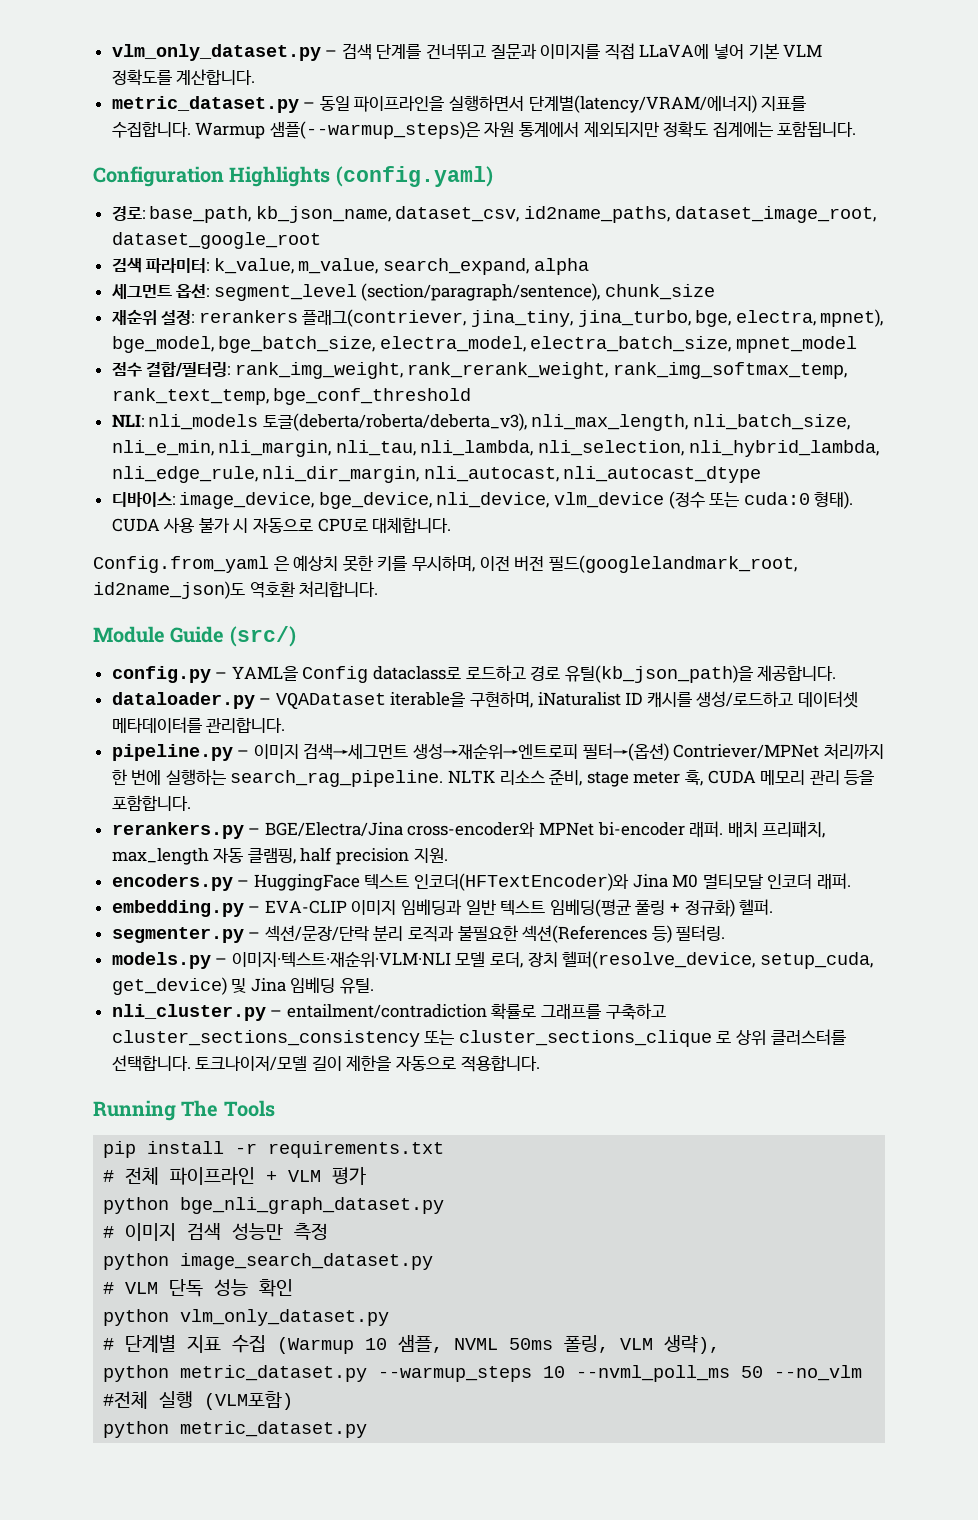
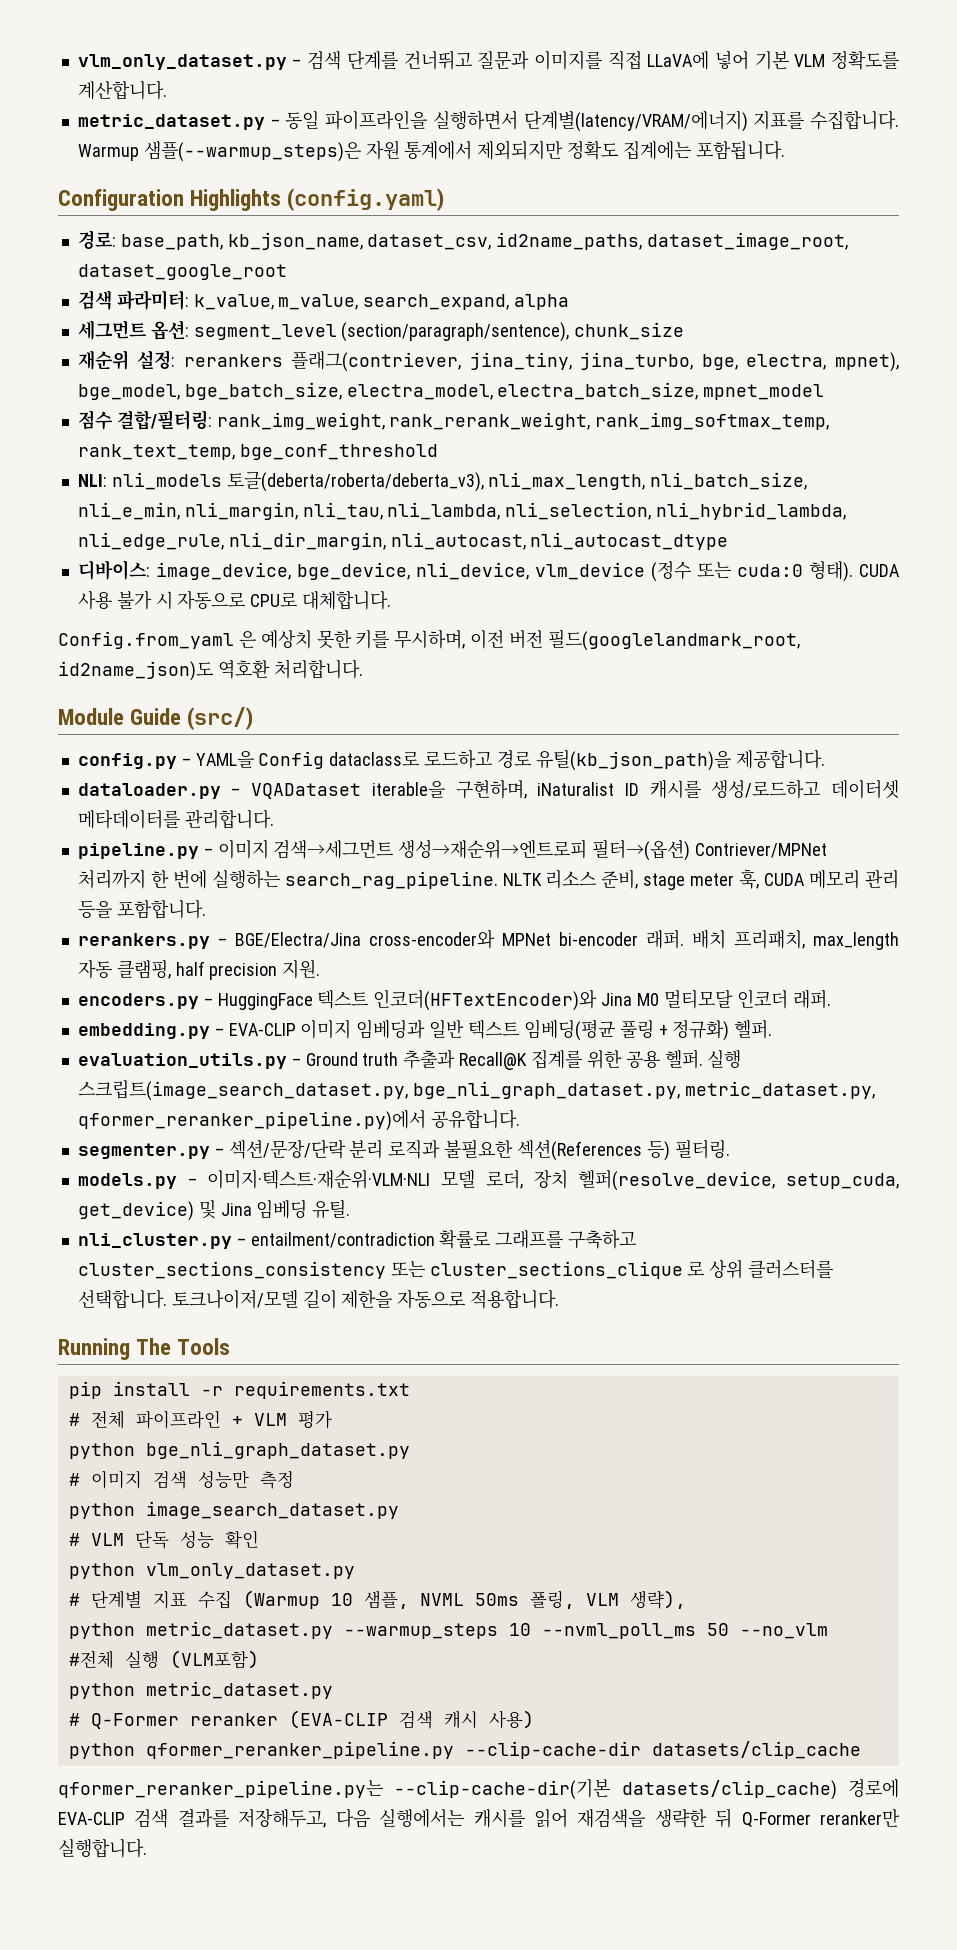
(774, 907) none -> [77,1050,742,1070] [77,1080,875,1101] [77,1109,520,1131] // evaluation_utils.py – Ground truth 추출과 Recall@K 집계를 위한 공용 헬퍼. 실행 스크립트(image_search_dataset.py, bge_nli_graph_dataset.py, metric_dataset.py, qformer_reranker_pipeline.py)에서 공유합니다.
(368, 1429) none -> [68,1710,534,1729] [68,1741,861,1759] [58,1779,899,1800] [58,1808,900,1828] [58,1838,147,1858] // # Q-Former reranker (EVA-CLIP 검색 캐시 사용) // python qformer_reranker_pipeline.py --clip-cache-dir datasets/clip_cache // qformer_reranker_pipeline.py는 --clip-cache-dir(기본 datasets/clip_cache) 경로에 EVA-CLIP 검색 결과를 저장해두고, 다음 실행에서는 캐시를 읽어 재검색을 생략한 뒤 Q-Former reranker만 실행합니다.

